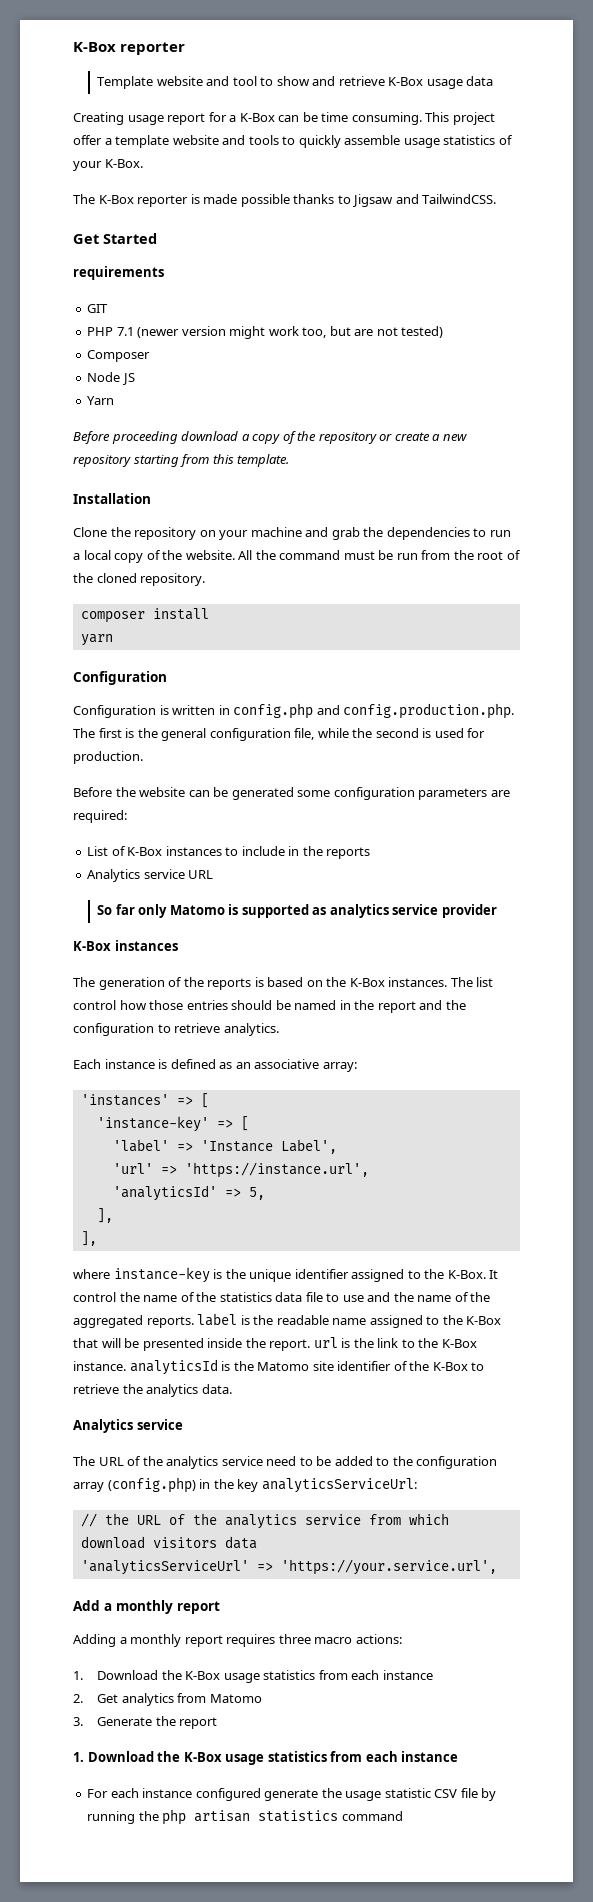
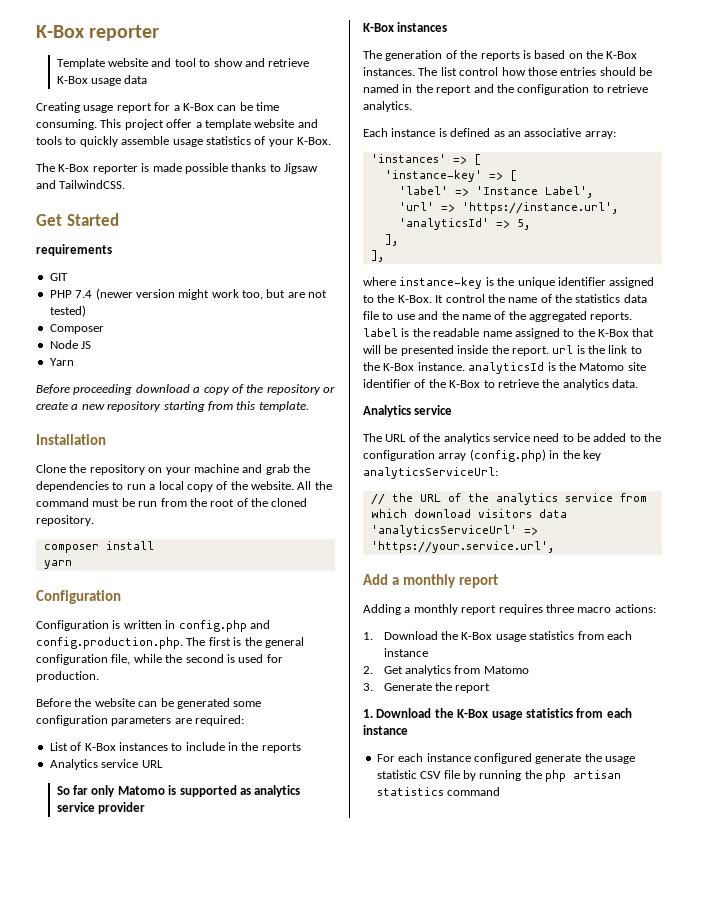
[116,327,134,336] 7.1 -> [75,290,93,298] 7.4

